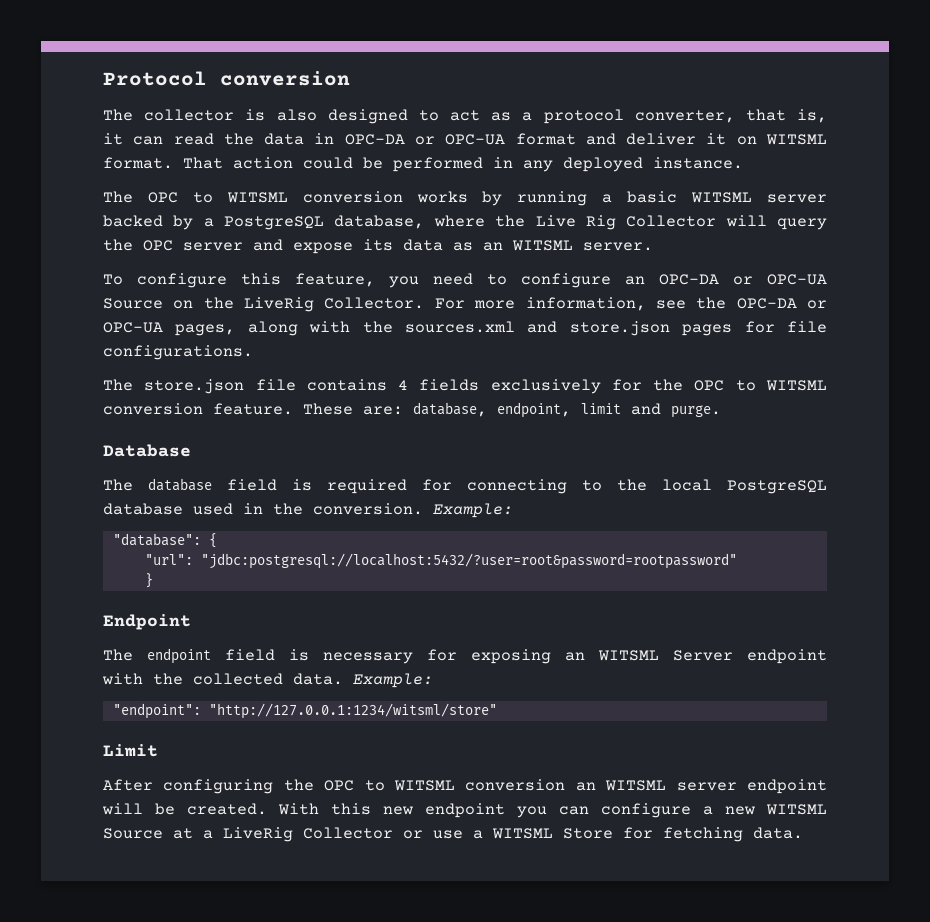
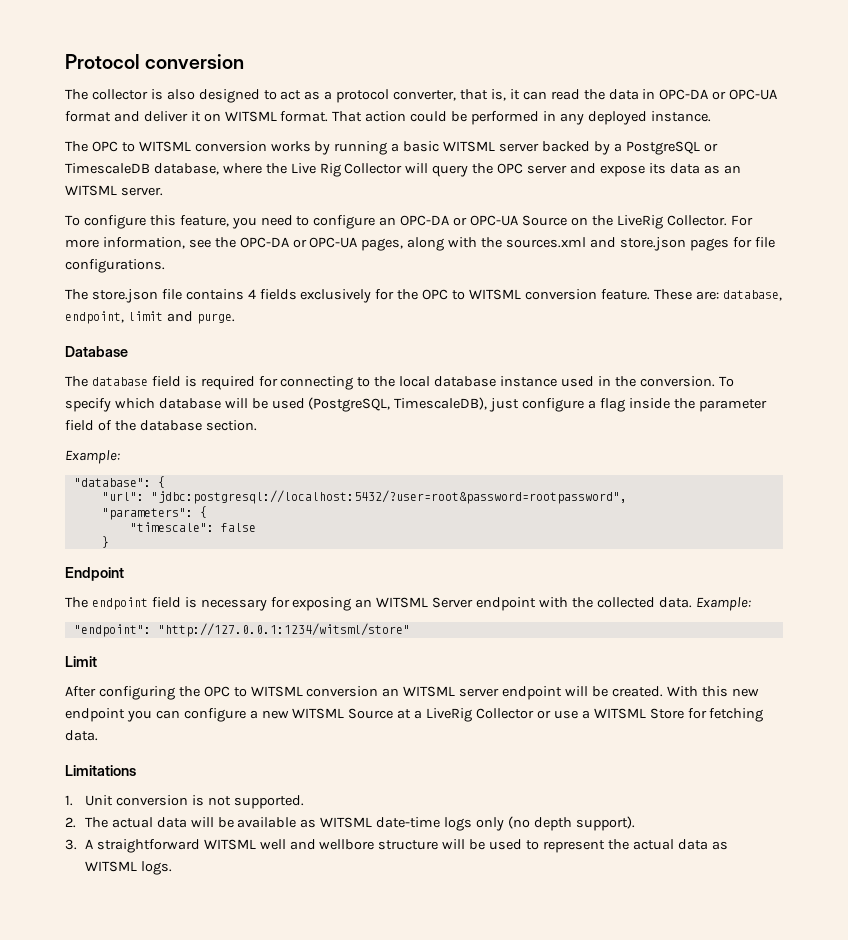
(325, 223) none -> [703,143,718,152] [65,163,150,174] or TimescaleDB
[727,480,827,494] [103,503,183,515] PostgreSQL database -> [434,376,558,387] database instance
(423, 509) none -> [718,376,734,387] [65,397,767,412] [65,420,257,431] To specify which database will be used (PostgreSQL, TimescaleDB), just configure a flag inside the parameter field of the database section. //
[200,553,737,569] "jdbc:postgresql://localhost:5432/?user=root&password=rootpassword" -> [150,490,627,504] [101,506,207,520] [129,522,256,532] "jdbc:postgresql://localhost:5432/?user=root&password=rootpassword", // "parameters": { // "timescale": false
(803, 833) none -> [65,765,136,776] [65,795,304,809] [65,816,635,831] [65,839,728,853] [84,861,172,875] // Limitations // 1. Unit conversion is not supported. // 2. The actual data will be available as WITSML date-time logs only (no depth support). // 3. A straightforward WITSML well and wellbore structure will be used to represent the actual data as WITSML logs.

